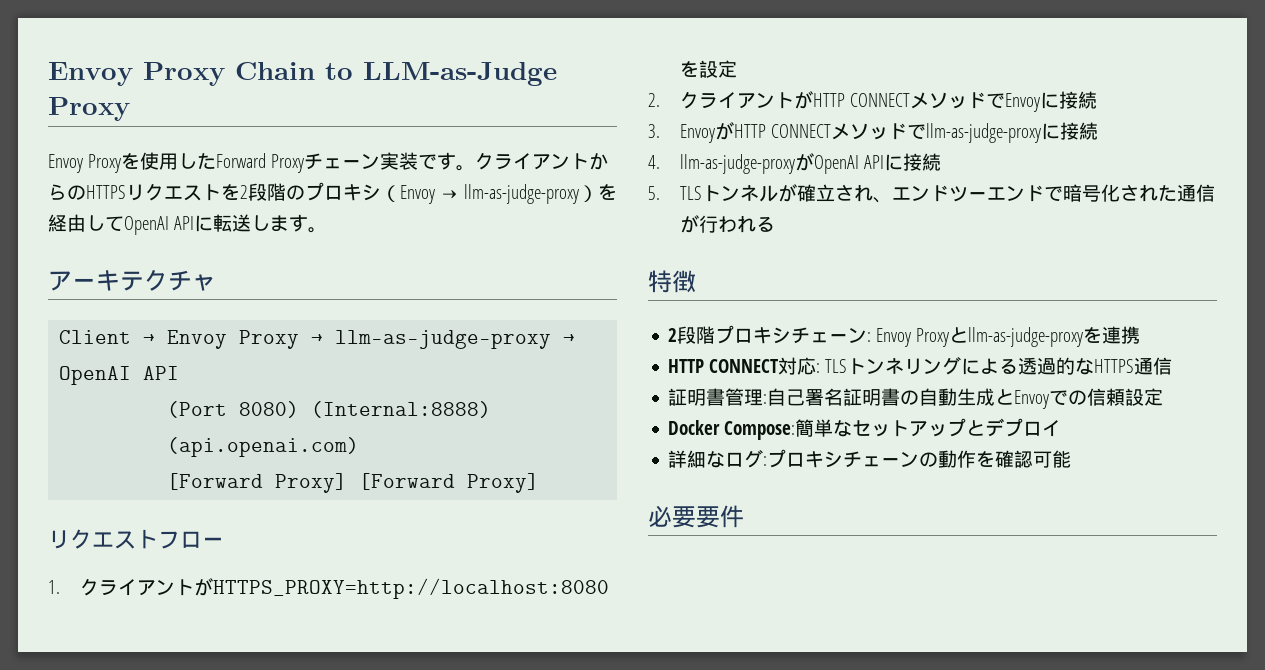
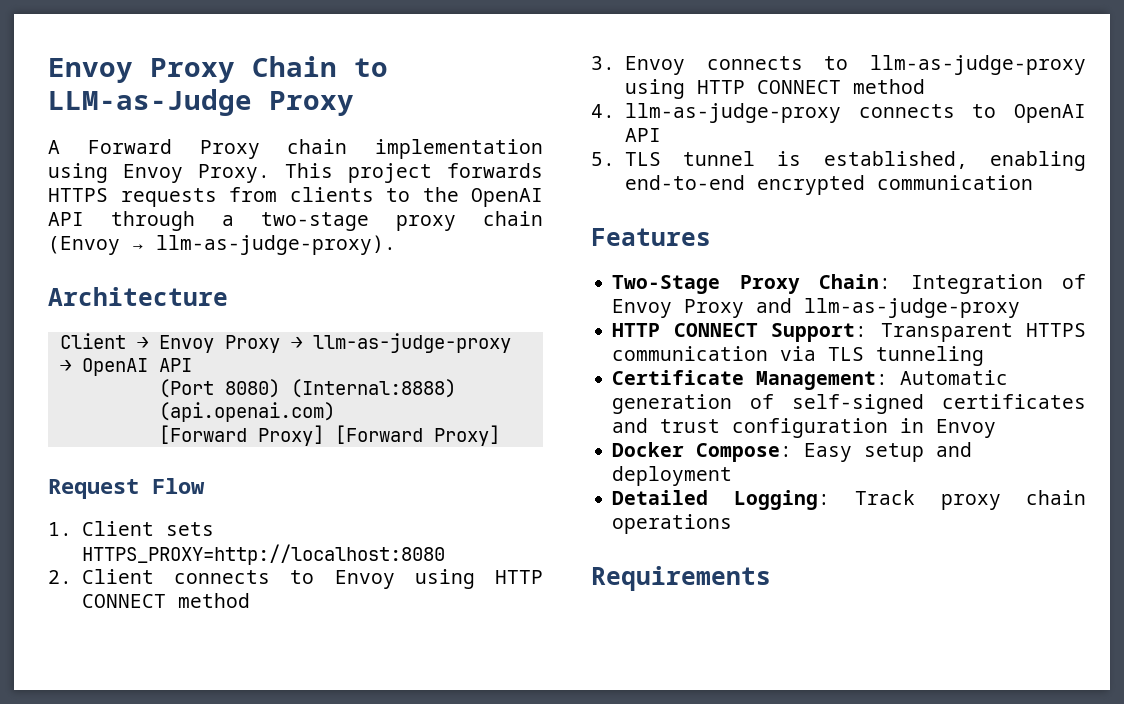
[48,152,608,173] [48,182,617,204] [48,214,327,235] [48,269,216,291] Envoy Proxyを使用したForward Proxyチェーン実装です。クライアントからのHTTPSリクエストを2段階のプロキシ（Envoy → llm-as-judge-proxy）を経由してOpenAI APIに転送します。 // アーキテクチャ -> [48,139,543,159] [48,163,543,183] [48,187,543,207] [48,211,543,231] [48,235,396,255] [48,287,228,306] A Forward Proxy chain implementation using Envoy Proxy. This project forwards HTTPS requests from clients to the OpenAI API through a two-stage proxy chain (Envoy → llm-as-judge-proxy). // Architecture
[48,529,224,549] [48,578,214,596] リクエストフロー // 1.クライアントが -> [48,478,205,499] [48,521,214,536] Request Flow // 1. Client sets
[680,60,738,78] を設定 -> (445, 554) none
[680,91,1098,112] [648,122,1099,143] クライアントがHTTP CONNECTメソッドでEnvoyに接続 // 3. EnvoyがHTTP CONNECTメソッドでllm-as-judge-proxyに接続 -> [81,569,543,589] [81,593,250,608] [591,55,1086,75] [624,79,925,99] Client connects to Envoy using HTTP CONNECT method // 3. Envoy connects to llm-as-judge-proxy using HTTP CONNECT method
[795,153,942,174] がOpenAI APIに接続 -> [858,104,1086,123] [624,128,661,142] connects to OpenAI API
[702,184,1216,203] [680,215,776,233] [648,270,696,293] [668,325,1141,347] [668,357,1173,375] [668,388,1164,409] [668,418,1062,440] [668,449,1072,468] [648,505,744,528] トンネルが確立され、エンドツーエンドで暗号化された通信が行われる // 特徴 // 2段階プロキシチェーン: Envoy Proxyとllm-as-judge-proxyを連携 // HTTP CONNECT対応: TLSトンネリングによる透過的なHTTPS通信 // 証明書管理:自己署名証明書の自動生成とEnvoyでの信頼設定 // Docker Compose:簡単なセットアップとデプロイ // 詳細なログ:プロキシチェーンの動作を確認可能 // 必要要件 -> [683,151,1086,171] [624,175,1033,195] [591,228,711,246] [612,274,1086,294] [612,298,1021,318] [612,323,1086,342] [612,346,985,366] [612,370,1009,390] [612,394,1086,414] [612,418,997,438] [612,442,973,462] [612,466,733,486] [612,490,1086,510] [612,514,733,534] [591,566,771,591] tunnel is established, enabling end-to-end encrypted communication // Features // Two-Stage Proxy Chain: Integration of Envoy Proxy and llm-as-judge-proxy // HTTP CONNECT Support: Transparent HTTPS communication via TLS tunneling // Certificate Management: Automatic generation of self-signed certificates and trust configuration in Envoy // Docker Compose: Easy setup and deployment // Detailed Logging: Track proxy chain operations // Requirements

